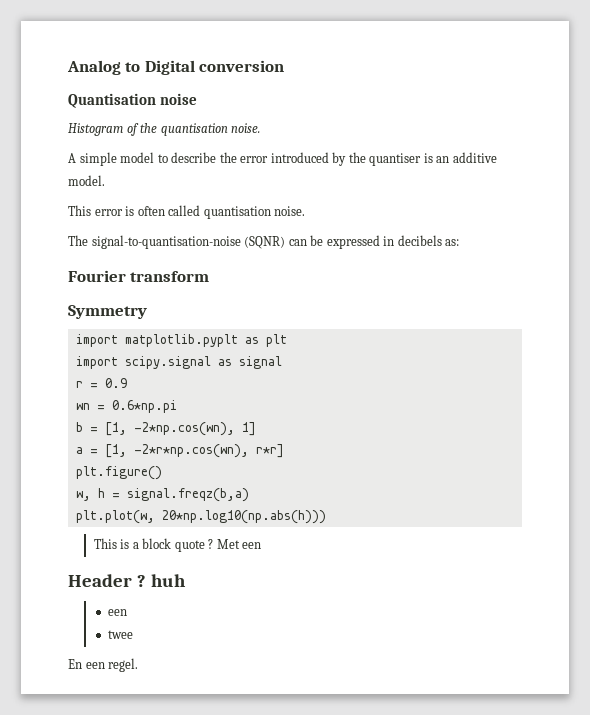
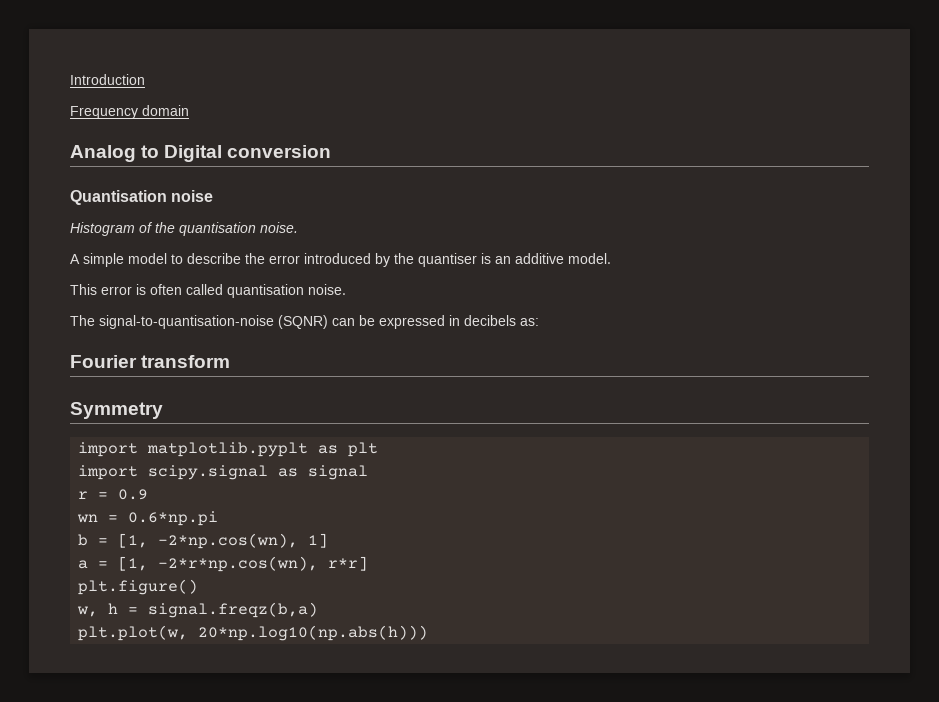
(67, 67) none -> [70,74,145,85] [70,105,189,119] Introduction // Frequency domain //
[93,538,262,552] [68,574,186,587] [107,609,127,616] [107,630,133,639] [68,658,139,672] // This is a block quote ? Met een // Header ? huh // een // twee // En een regel. -> (429, 633) none

